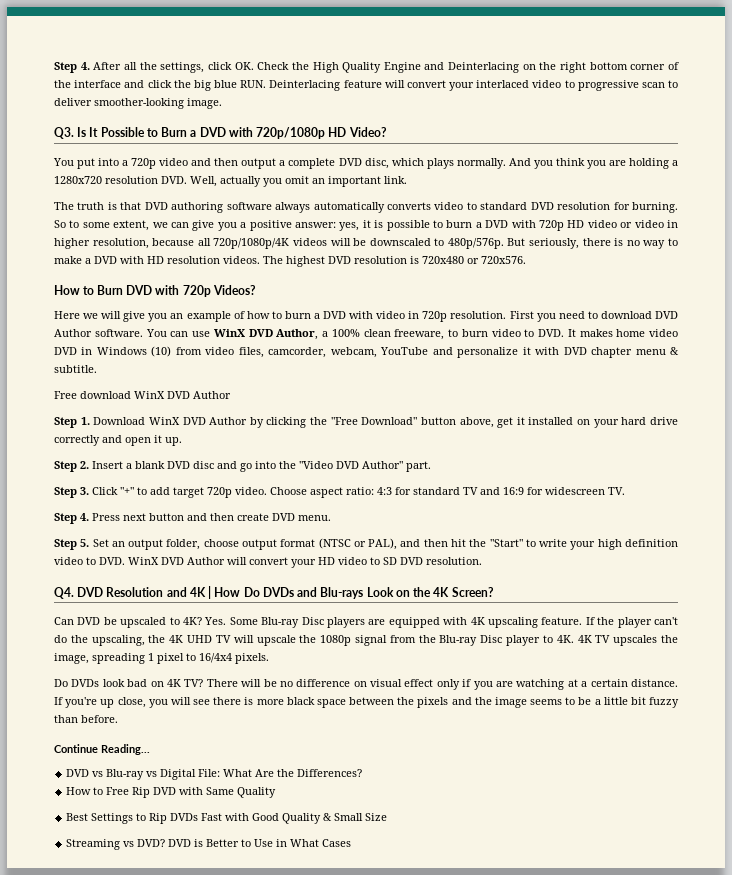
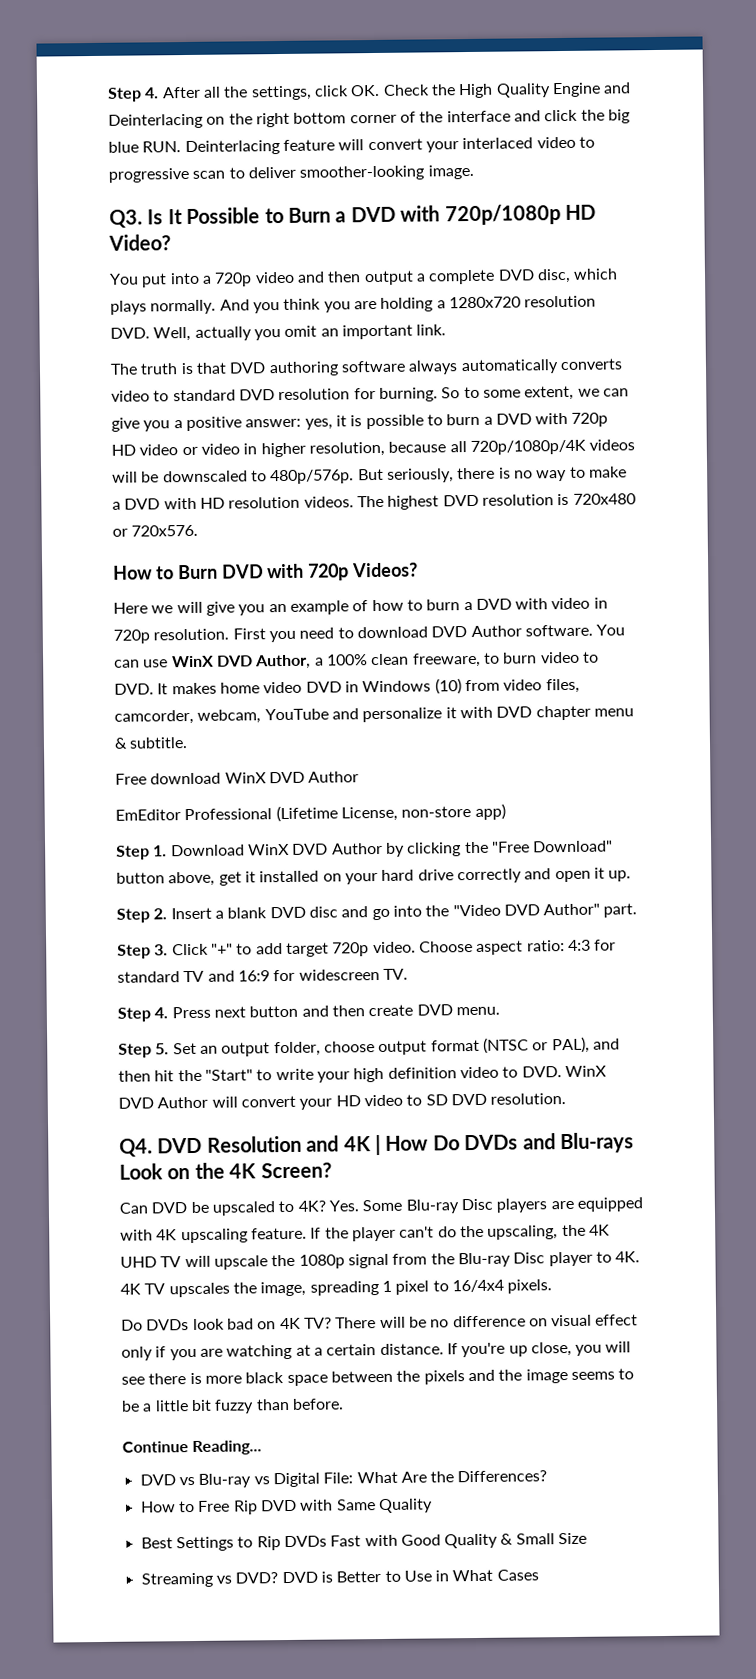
(231, 395) none -> [115,803,506,823] // EmEditor Professional (Lifetime License, non-store app)

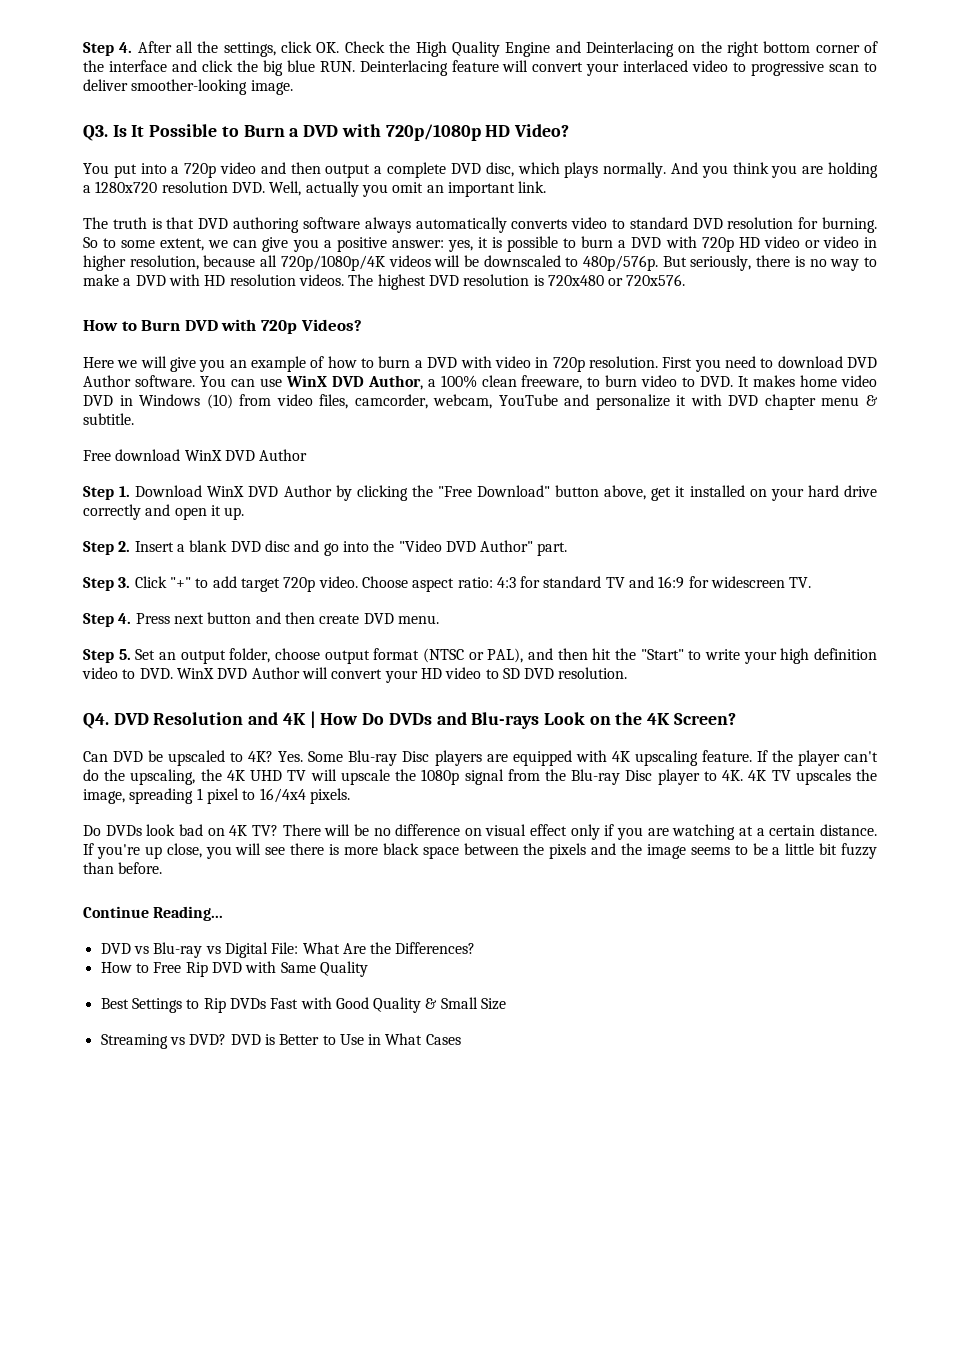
[115,803,506,823] // EmEditor Professional (Lifetime License, non-store app) -> (308, 455) none

